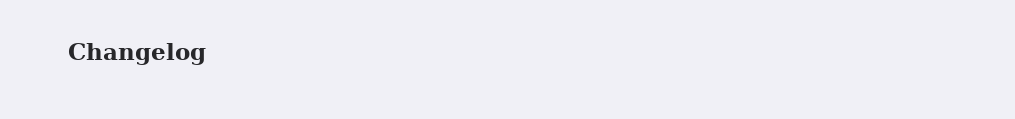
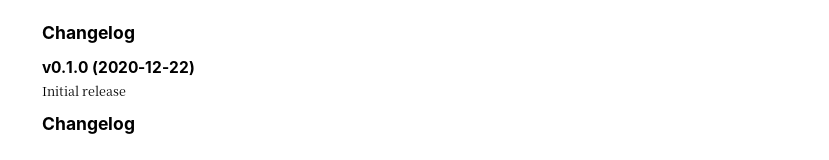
[68,43,206,65] Changelog -> [42,26,135,43] [42,61,196,76] [42,85,127,96] [42,117,135,134] Changelog // v0.1.0 (2020-12-22) // Initial release // Changelog

